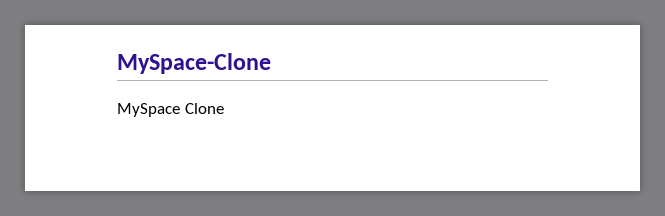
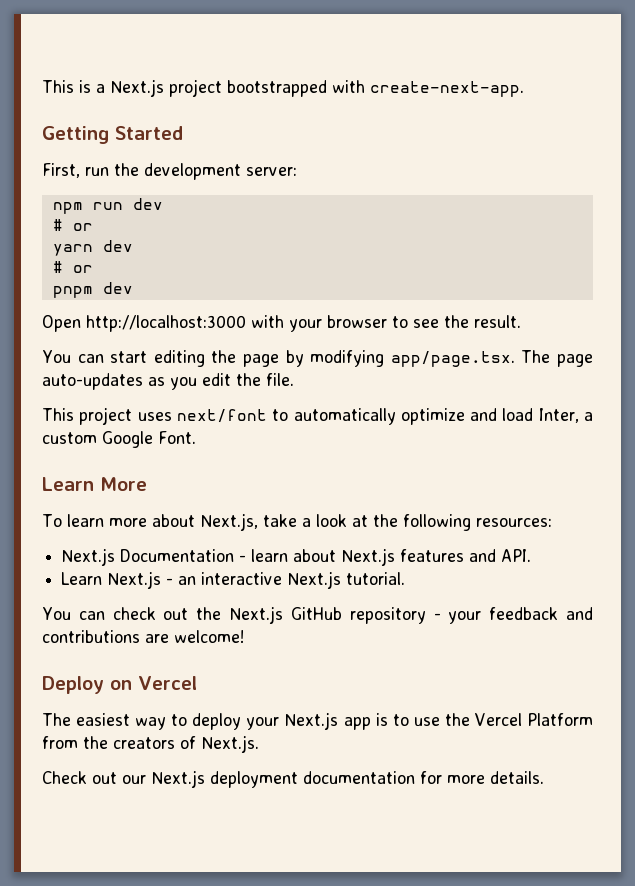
[117,53,271,74] [117,103,224,117] MySpace-Clone // MySpace Clone -> [42,79,524,97] [42,126,183,144] [42,163,297,180] [52,198,163,214] [52,219,93,231] [52,240,133,256] [52,261,93,273] [52,282,133,298] [42,315,521,332] [42,350,593,367] [42,373,294,390] [42,407,593,425] [42,431,196,448] [42,477,147,491] [42,513,552,531] [61,548,532,566] [61,571,406,589] [42,606,593,624] [42,630,244,643] [42,676,197,694] [42,712,593,730] [42,735,259,753] [42,770,544,788] This is a Next.js project bootstrapped with create-next-app. // Getting Started // First, run the development server: // npm run dev // # or // yarn dev // # or // pnpm dev // Open http://localhost:3000 with your browser to see the result. // You can start editing the page by modifying app/page.tsx. The page auto-updates as you edit the file. // This project uses next/font to automatically optimize and load Inter, a custom Google Font. // Learn More // To learn more about Next.js, take a look at the following resources: // Next.js Documentation - learn about Next.js features and API. // Learn Next.js - an interactive Next.js tutorial. // You can check out the Next.js GitHub repository - your feedback and contributions are welcome! // Deploy on Vercel // The easiest way to deploy your Next.js app is to use the Vercel Platform from the creators of Next.js. // Check out our Next.js deployment documentation for more details.

